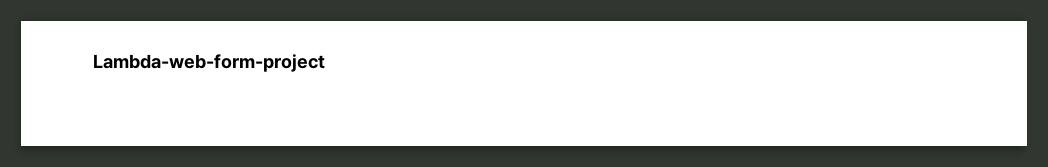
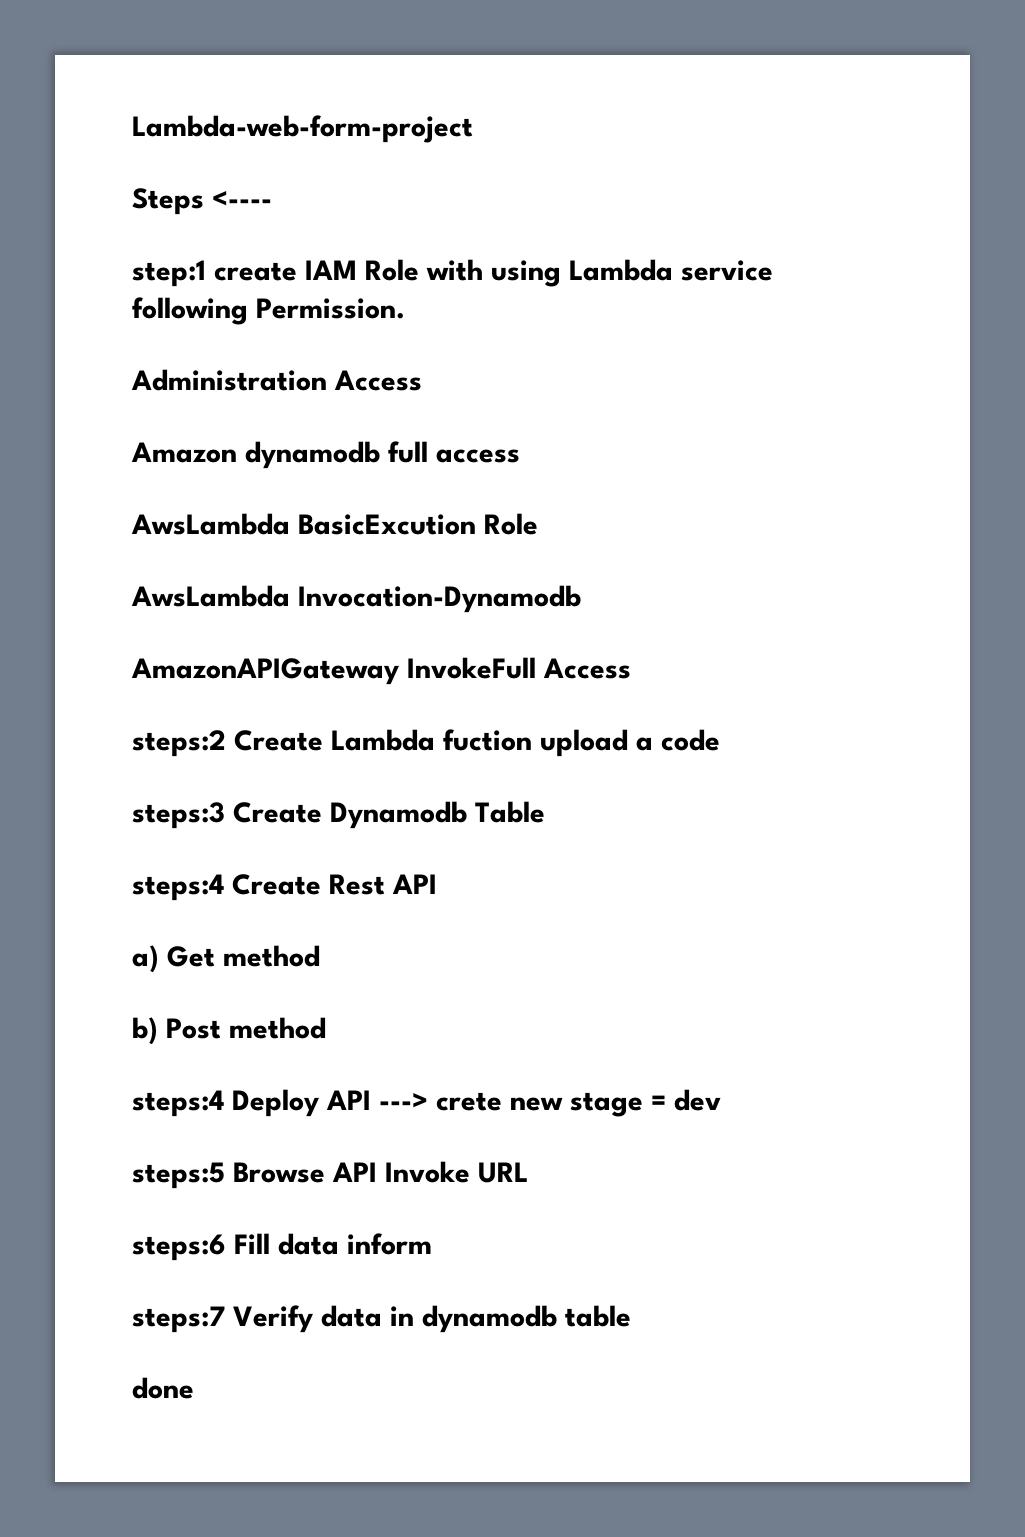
(325, 63) none -> [132,188,272,215] [132,259,773,287] [132,297,405,325] [131,369,422,391] [131,441,520,469] [131,513,538,535] [131,585,581,613] [131,657,631,685] [132,729,720,757] [132,801,545,829] [132,874,437,901] [132,945,320,973] [132,1017,326,1045] [132,1089,721,1117] [132,1161,528,1189] [132,1233,432,1261] [132,1305,631,1333] [132,1377,194,1399] // Steps <---- // step:1 create IAM Role with using Lambda service following Permission. // Administration Access // Amazon dynamodb full access // AwsLambda BasicExcution Role // AwsLambda Invocation-Dynamodb // AmazonAPIGateway InvokeFull Access // steps:2 Create Lambda fuction upload a code // steps:3 Create Dynamodb Table // steps:4 Create Rest API // a) Get method // b) Post method // steps:4 Deploy API ---> crete new stage = dev // steps:5 Browse API Invoke URL // steps:6 Fill data inform // steps:7 Verify data in dynamodb table // done

